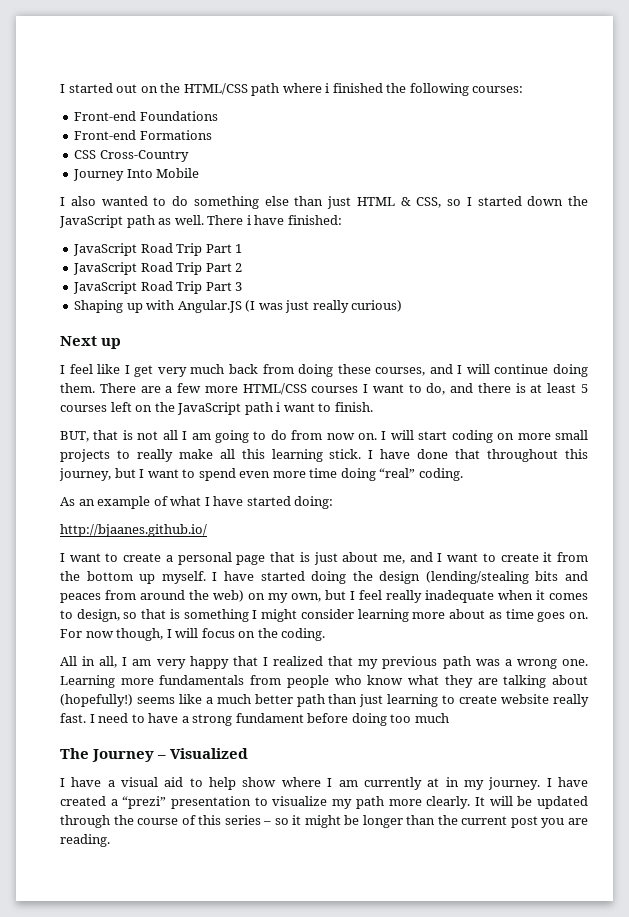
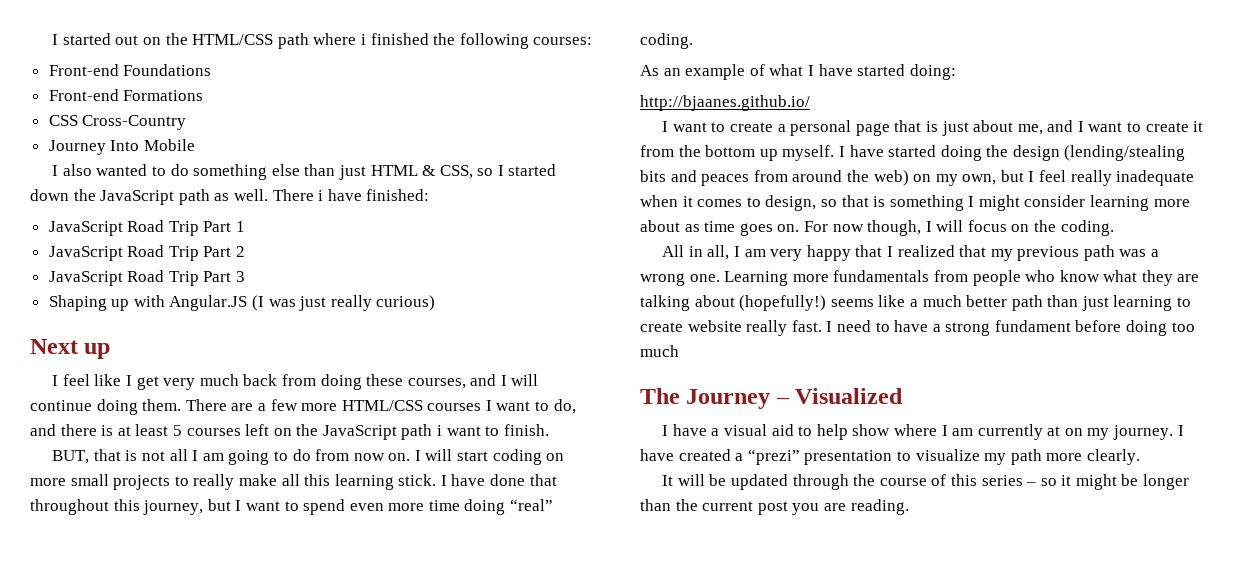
[445,777,459,787] in -> [1064,428,1083,436] on
(471, 802) none -> (1140, 457) //

